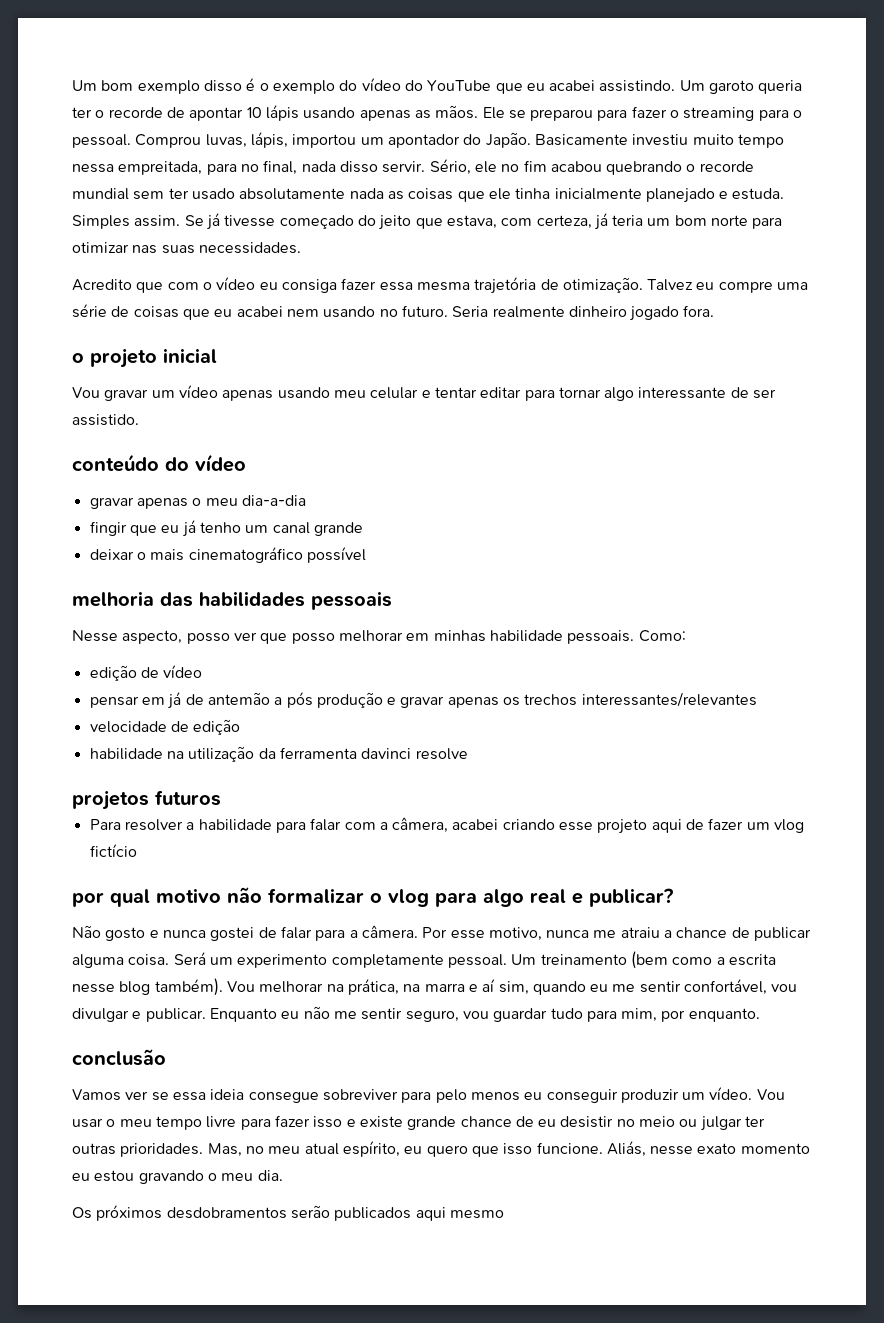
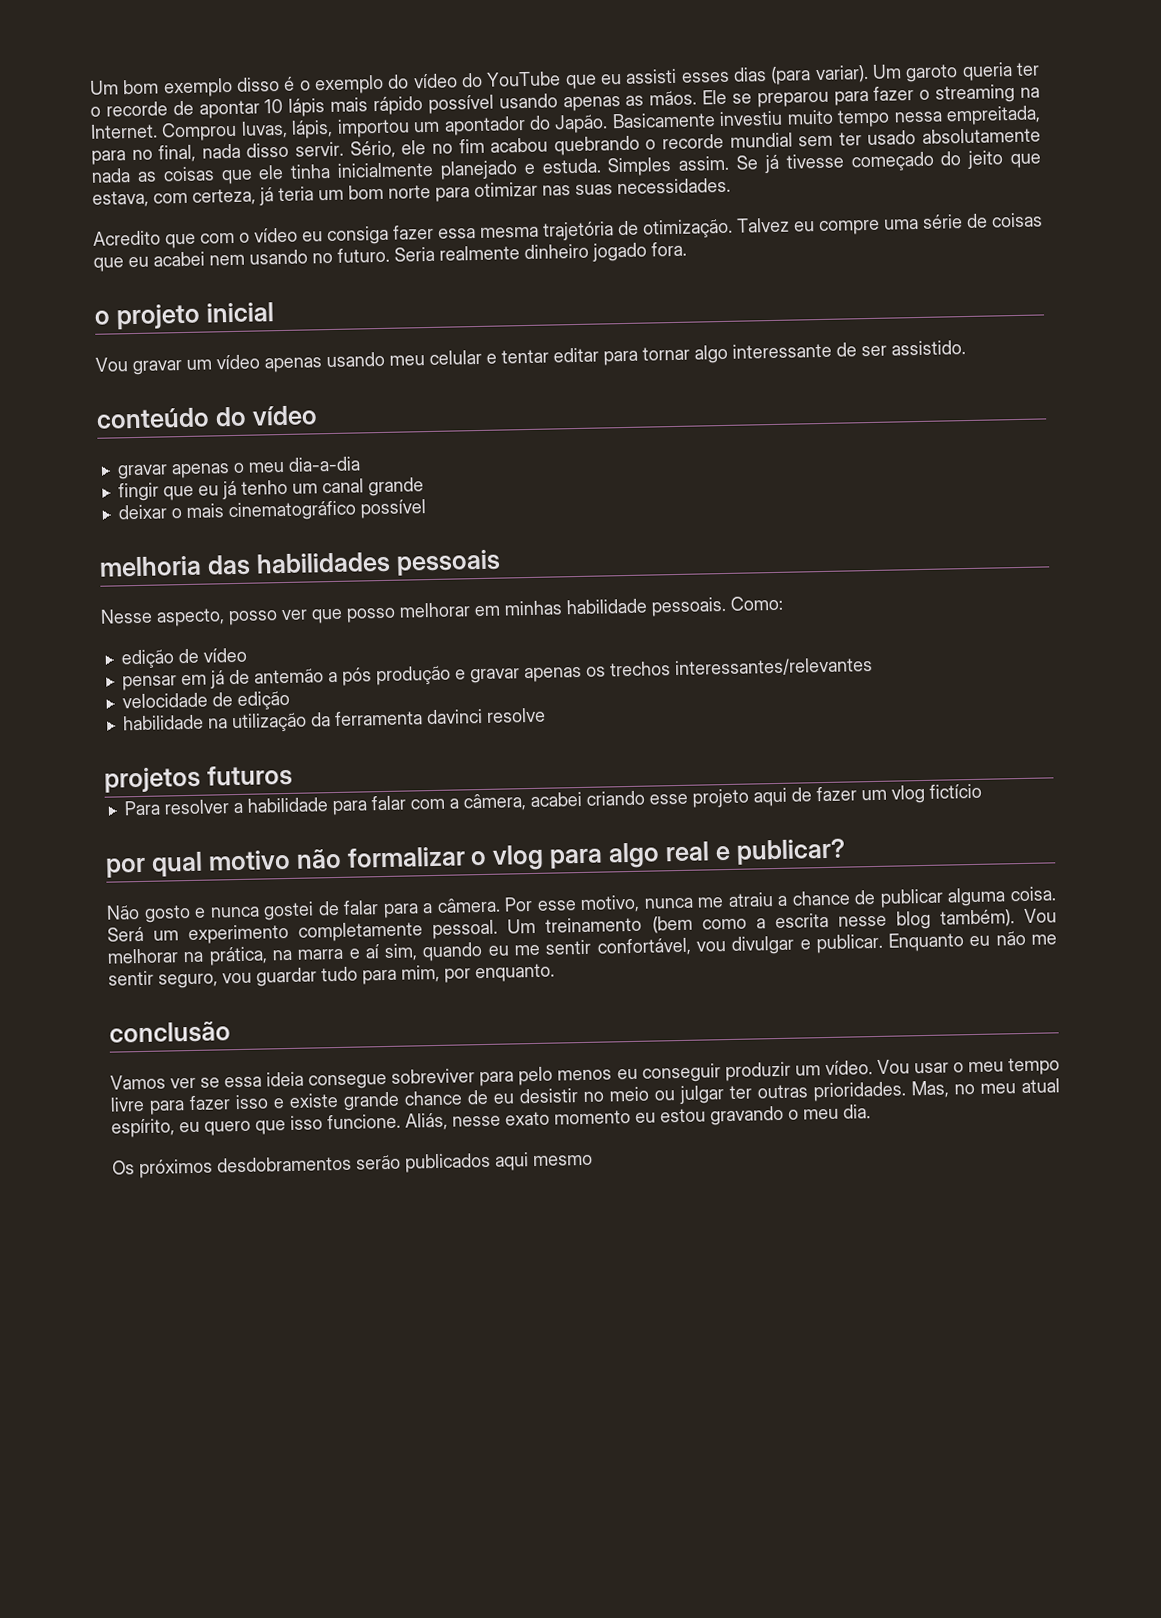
[549,80,676,92] acabei assistindo. -> [625,64,869,85] assisti esses dias (para variar).
(299, 113) none -> [330,94,494,116] mais rápido possível
[758,109,803,121] [72,134,131,148] para o pessoal. -> [1020,87,1041,98] [90,123,158,139] na Internet.

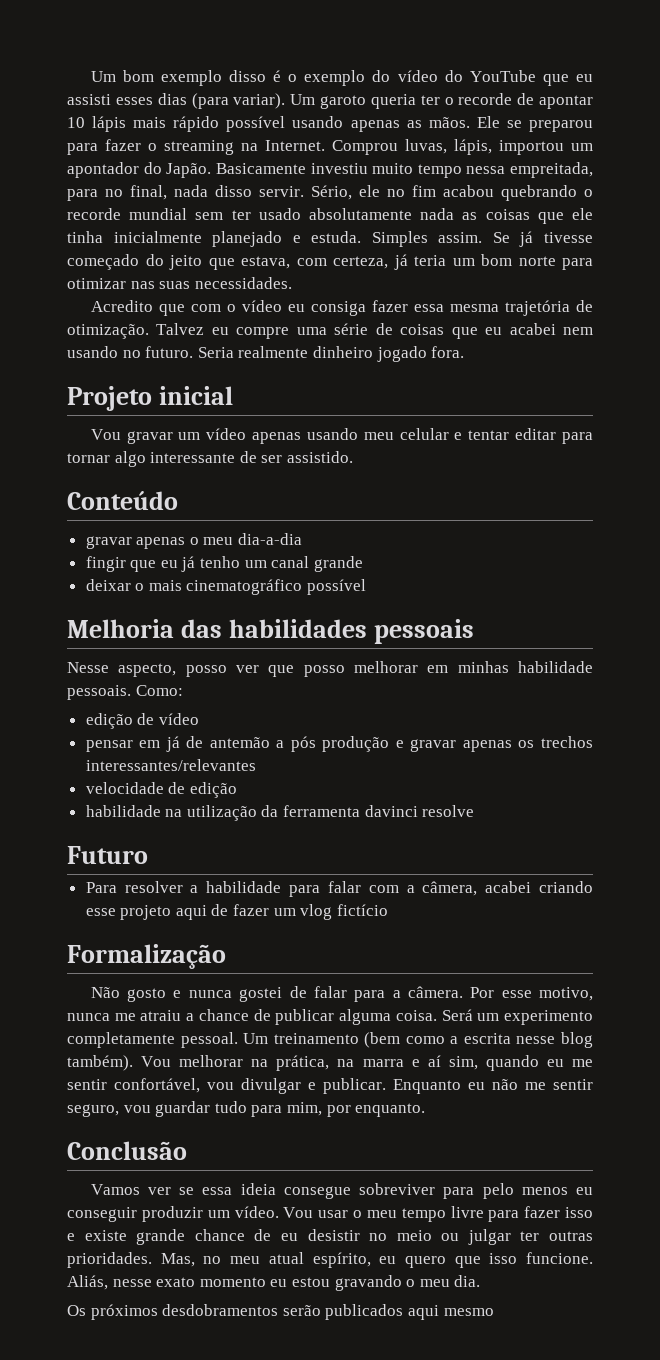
[94,303,201,330] o projeto -> [67,386,152,411] Projeto
[96,405,318,429] conteúdo do vídeo -> [67,491,178,510] Conteúdo
[99,555,202,577] melhoria -> [67,619,174,638] Melhoria
[104,764,293,793] projetos futuros -> [67,846,148,864] Futuro
[105,838,846,878] por qual motivo não formalizar o vlog para algo real e publicar? -> [67,944,226,969] Formalização
[109,1020,231,1044] conclusão -> [67,1141,187,1160] Conclusão

